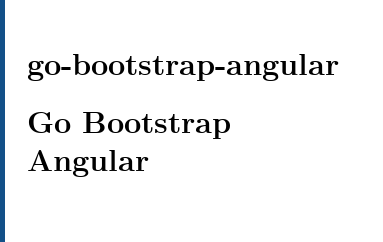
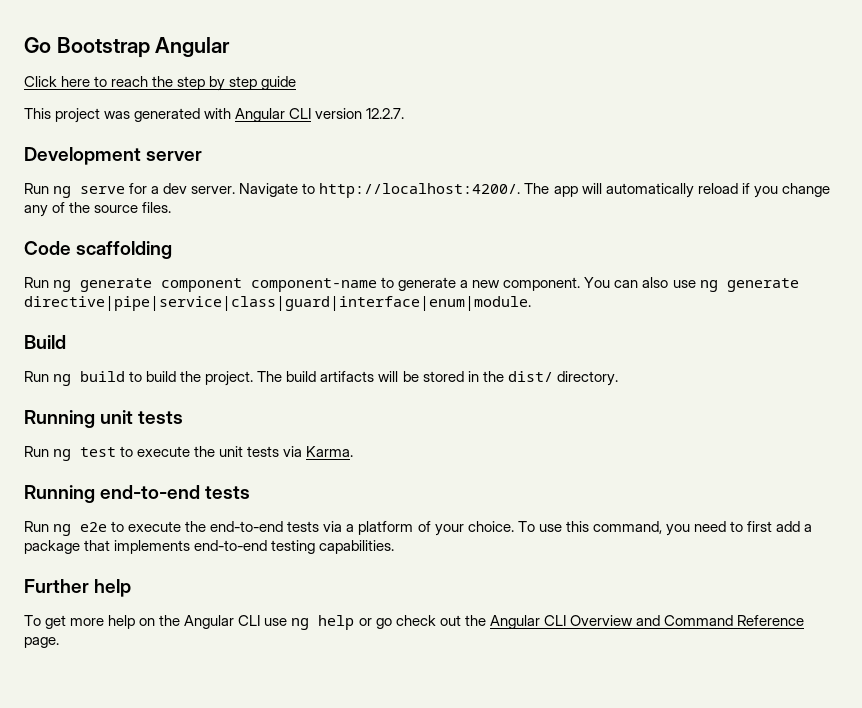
[27,54,339,81] go-bootstrap-angular // -> (24, 45) none
(149, 163) none -> [24,76,297,91] [24,108,405,123] [24,147,203,165] [24,183,830,198] [24,202,172,217] [24,241,173,259] [24,277,799,292] [24,296,531,311] [24,335,66,349] [24,371,618,386] [24,410,184,428] [24,446,354,461] [24,485,251,503] [24,521,813,536] [24,540,395,554] [24,579,132,597] [24,615,804,630] [24,637,59,648] // Click here to reach the step by step guide // This project was generated with Angular CLI version 12.2.7. // Development server // Run ng serve for a dev server. Navigate to http://localhost:4200/. The app will automatically reload if you change any of the source files. // Code scaffolding // Run ng generate component component-name to generate a new component. You can also use ng generate directive|pipe|service|class|guard|interface|enum|module. // Build // Run ng build to build the project. The build artifacts will be stored in the dist/ directory. // Running unit tests // Run ng test to execute the unit tests via Karma. // Running end-to-end tests // Run ng e2e to execute the end-to-end tests via a platform of your choice. To use this command, you need to first add a package that implements end-to-end testing capabilities. // Further help // To get more help on the Angular CLI use ng help or go check out the Angular CLI Overview and Command Reference page.

